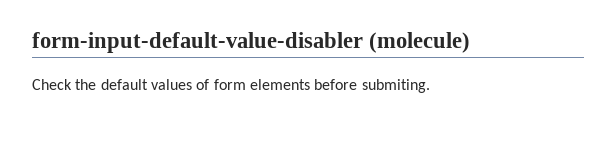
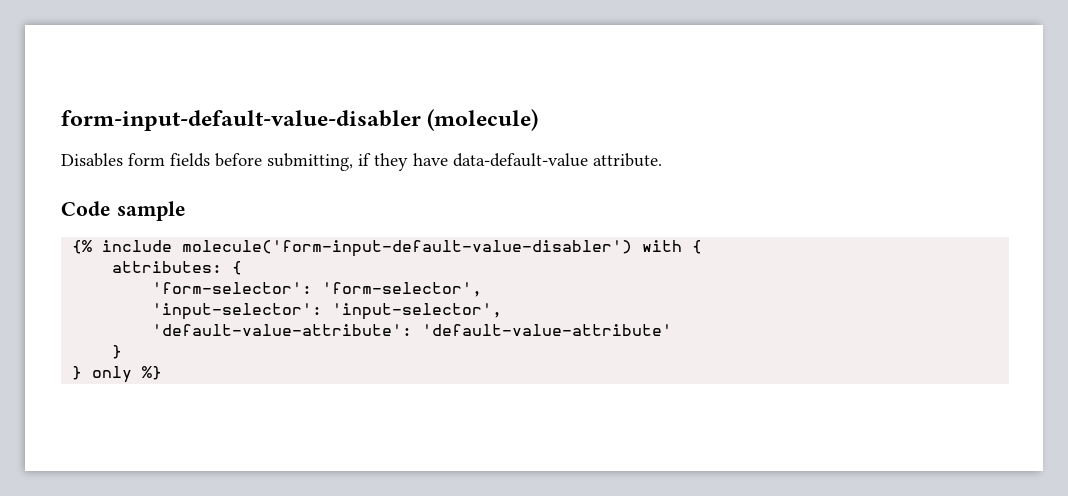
[32,79,430,93] Сheck the default values of form elements before submiting. -> [61,153,662,171] [61,201,186,221] [72,240,703,257] [112,261,243,275] [152,282,483,297] [152,303,503,320] [152,324,673,336] [112,345,123,359] [72,366,163,383] Disables form fields before submitting, if they have data-default-value attribute. // Code sample // {% include molecule('form-input-default-value-disabler') with { // attributes: { // 'form-selector': 'form-selector', // 'input-selector': 'input-selector', // 'default-value-attribute': 'default-value-attribute' // } // } only %}

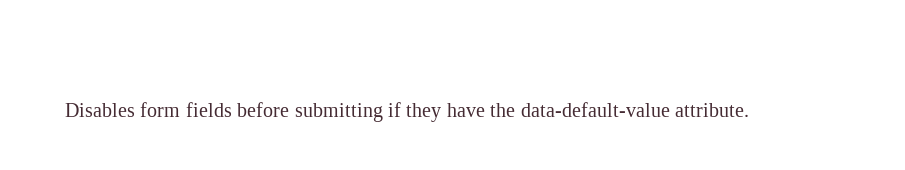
[61,109,539,131] form-input-default-value-disabler (molecule) // -> (65, 110) none
[267,153,353,171] submitting, -> [294,103,383,122] submitting
(448, 159) none -> [490,103,516,117] the
[61,201,186,221] [72,240,703,257] [112,261,243,275] [152,282,483,297] [152,303,503,320] [152,324,673,336] [112,345,123,359] [72,366,163,383] // Code sample // {% include molecule('form-input-default-value-disabler') with { // attributes: { // 'form-selector': 'form-selector', // 'input-selector': 'input-selector', // 'default-value-attribute': 'default-value-attribute' // } // } only %} -> (749, 110) none

